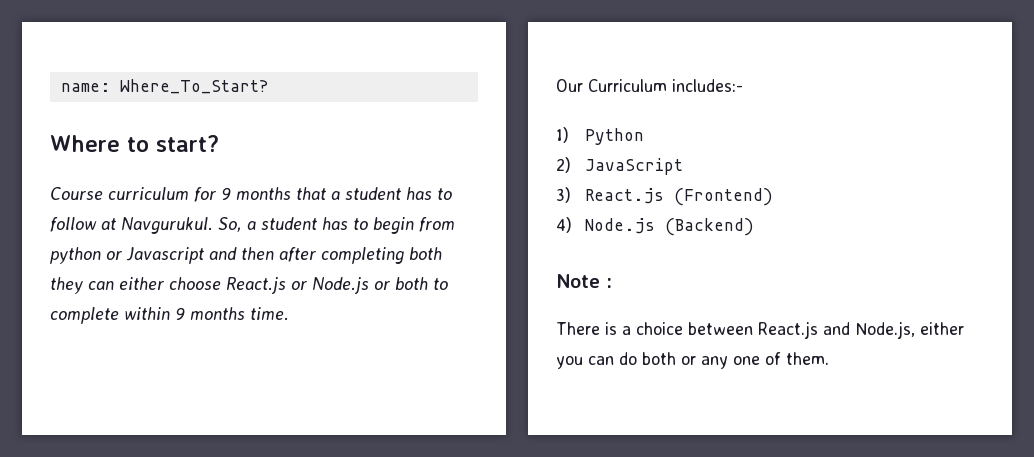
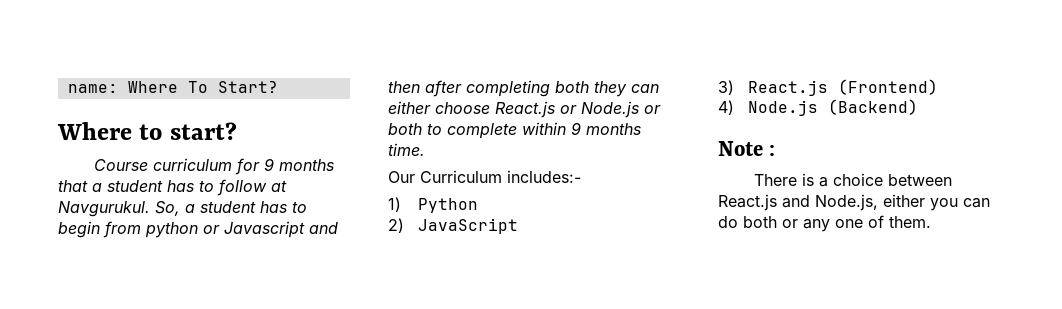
[119,79,268,94] Where_To_Start? -> [127,81,278,93] Where To Start?

